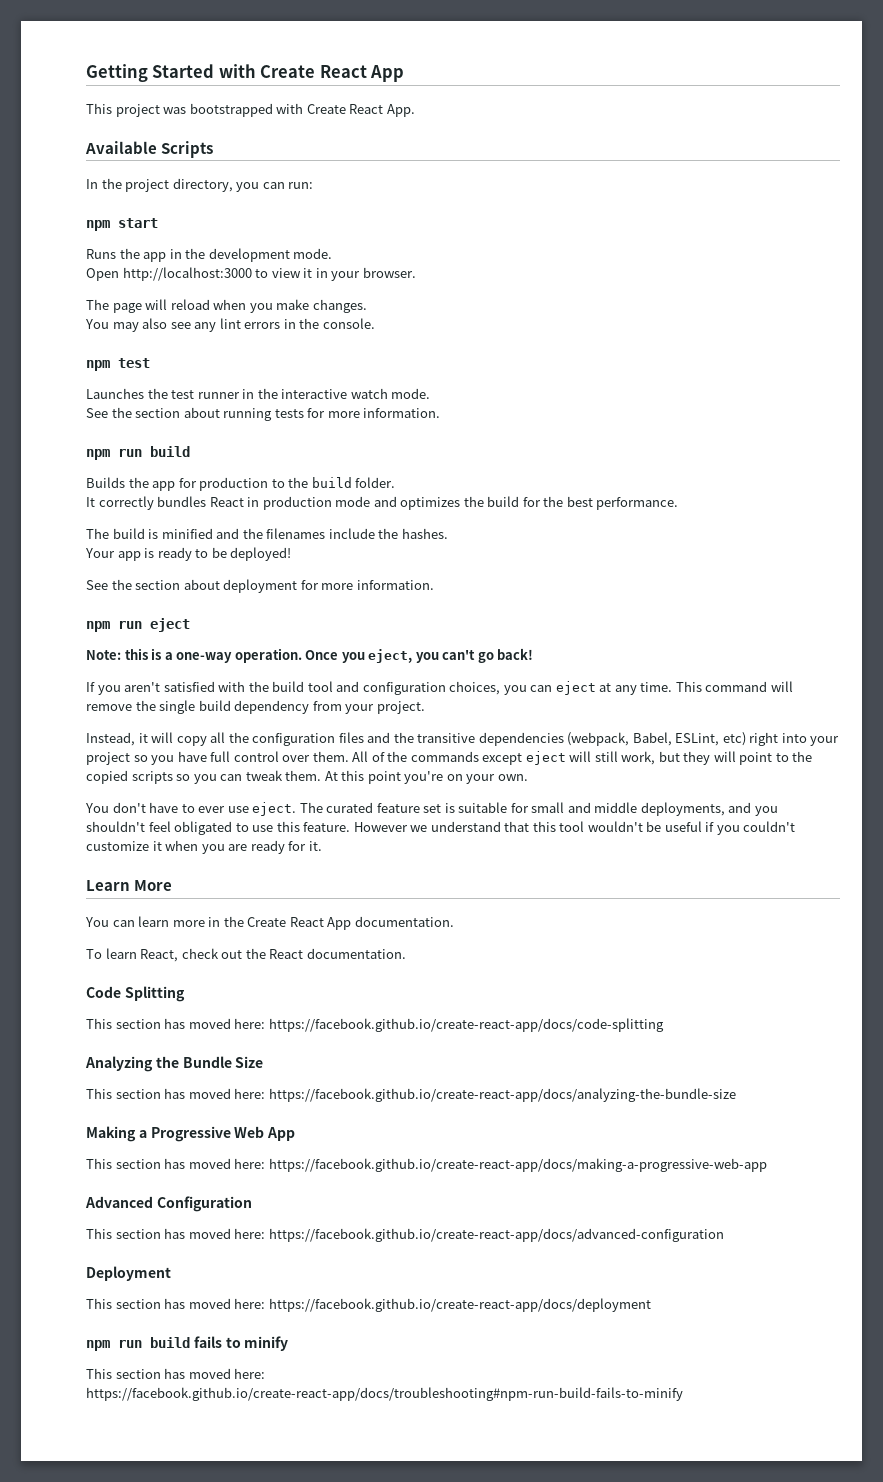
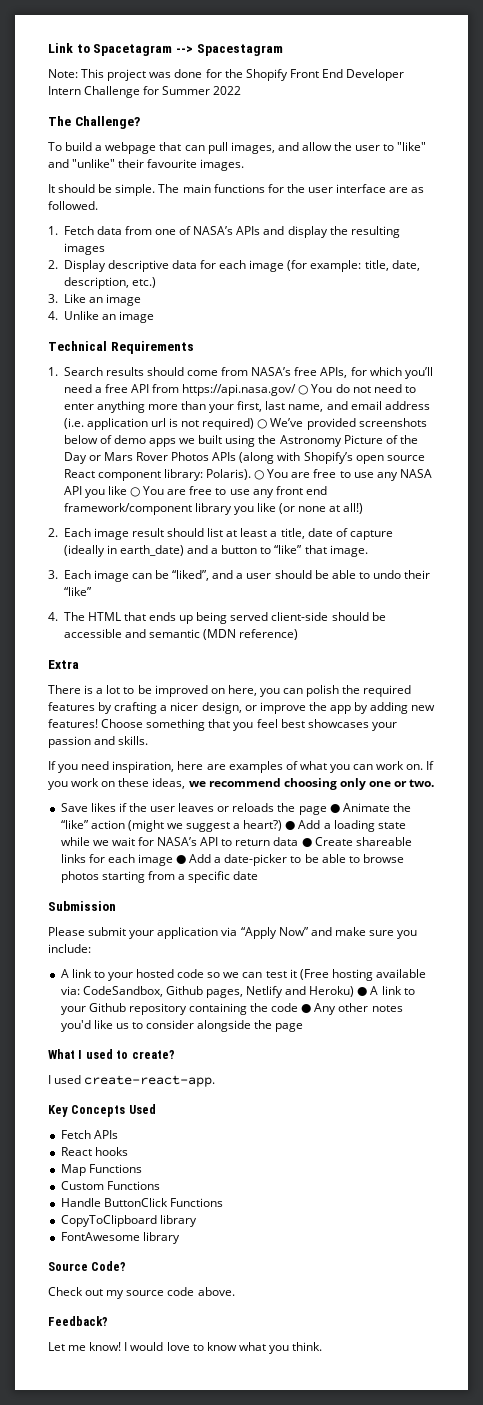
[86,64,405,82] [86,103,415,117] [85,141,214,158] [86,178,314,192] [86,218,158,231] [86,248,333,262] [86,267,416,281] [86,299,367,313] [85,318,375,332] [86,358,150,371] [86,388,431,399] [86,407,441,421] [86,446,190,460] [86,477,396,491] [86,496,679,510] [86,528,448,539] [85,547,292,561] [86,579,434,593] [86,618,190,632] [86,648,534,663] [86,681,793,695] [86,700,425,714] [86,732,840,746] [86,751,813,765] [86,770,528,784] [85,802,778,816] [86,821,796,835] [86,840,322,854] [86,880,173,891] [85,916,454,930] [86,948,406,962] [86,986,185,1002] [86,1018,664,1032] [85,1056,264,1072] [86,1088,736,1102] [86,1126,296,1142] [86,1158,767,1172] [85,1196,252,1212] [86,1228,724,1242] [86,1266,171,1281] [86,1298,651,1312] [86,1336,289,1351] [86,1368,266,1379] [86,1387,683,1401] Getting Started with Create React App // This project was bootstrapped with Create React App. // Available Scripts // In the project directory, you can run: // npm start // Runs the app in the development mode. // Open http://localhost:3000 to view it in your browser. // The page will reload when you make changes. // You may also see any lint errors in the console. // npm test // Launches the test runner in the interactive watch mode. // See the section about running tests for more information. // npm run build // Builds the app for production to the build folder. // It correctly bundles React in production mode and optimizes the build for the best performance. // The build is minified and the filenames include the hashes. // Your app is ready to be deployed! // See the section about deployment for more information. // npm run eject // Note: this is a one-way operation. Once you eject, you can't go back! // If you aren't satisfied with the build tool and configuration choices, you can eject at any time. This command will remove the single build dependency from your project. // Instead, it will copy all the configuration files and the transitive dependencies (webpack, Babel, ESLint, etc) right into your project so you have full control over them. All of the commands except eject will still work, but they will point to the copied scripts so you can tweak them. At this point you're on your own. // You don't have to ever use eject. The curated feature set is suitable for small and middle deployments, and you shouldn't feel obligated to use this feature. However we understand that this tool wouldn't be useful if you couldn't customize it when you are ready for it. // Learn More // You can learn more in the Create React App documentation. // To learn React, check out the React documentation. // Code Splitting // This section has moved here: https://facebook.github.io/create-react-app/docs/code-splitting // Analyzing the Bundle Size // This section has moved here: https://facebook.github.io/create-react-app/docs/analyzing-the-bundle-size // Making a Progressive Web App // This section has moved here: https://facebook.github.io/create-react-app/docs/making-a-progressive-web-app // Advanced Configuration // This section has moved here: https://facebook.github.io/create-react-app/docs/advanced-configuration // Deployment // This section has moved here: https://facebook.github.io/create-react-app/docs/deployment // npm run build fails to minify // This section has moved here: https://facebook.github.io/create-react-app/docs/troubleshooting#npm-run-build-fails-to-minify -> [48,43,283,56] [48,69,405,81] [48,86,242,98] [48,116,140,129] [48,142,427,154] [48,159,245,171] [48,184,425,196] [48,201,98,210] [48,226,400,238] [63,243,105,255] [48,260,420,272] [63,277,156,289] [48,294,141,306] [48,311,154,323] [48,341,194,354] [48,367,433,379] [63,384,416,396] [63,401,430,413] [63,418,427,430] [63,435,418,447] [63,452,425,464] [63,469,432,481] [63,486,327,498] [63,503,364,515] [48,528,393,540] [63,545,368,557] [48,570,431,582] [63,587,92,596] [48,612,386,624] [63,629,299,640] [48,660,79,669] [48,685,412,697] [48,702,436,714] [48,719,397,731] [48,736,149,748] [48,761,435,773] [48,778,435,790] [60,803,411,815] [60,820,406,832] [60,837,412,847] [60,854,404,866] [60,871,259,883] [48,901,116,911] [48,927,418,939] [48,944,91,953] [60,969,427,981] [60,986,415,998] [60,1003,403,1015] [60,1020,304,1032] [48,1049,175,1059] [48,1075,216,1087] [48,1104,156,1117] [60,1130,118,1139] [60,1147,128,1156] [60,1164,142,1176] [60,1181,160,1190] [60,1198,223,1207] [60,1215,197,1227] [60,1232,180,1244] [48,1261,127,1271] [48,1287,235,1299] [48,1316,108,1326] [48,1342,323,1354] Link to Spacetagram --> Spacestagram // Note: This project was done for the Shopify Front End Developer Intern Challenge for Summer 2022 // The Challenge? // To build a webpage that can pull images, and allow the user to "like" and "unlike" their favourite images. // It should be simple. The main functions for the user interface are as followed. // 1. Fetch data from one of NASA’s APIs and display the resulting images // 2. Display descriptive data for each image (for example: title, date, description, etc.) // 3. Like an image // 4. Unlike an image // Technical Requirements // 1. Search results should come from NASA’s free APIs, for which you’ll need a free API from https://api.nasa.gov/ ○ You do not need to enter anything more than your first, last name, and email address (i.e. application url is not required) ○ We’ve provided screenshots below of demo apps we built using the Astronomy Picture of the Day or Mars Rover Photos APIs (along with Shopify’s open source React component library: Polaris). ○ You are free to use any NASA API you like ○ You are free to use any front end framework/component library you like (or none at all!) // 2. Each image result should list at least a title, date of capture (ideally in earth_date) and a button to “like” that image. // 3. Each image can be “liked”, and a user should be able to undo their “like” // 4. The HTML that ends up being served client-side should be accessible and semantic (MDN reference) // Extra // There is a lot to be improved on here, you can polish the required features by crafting a nicer design, or improve the app by adding new features! Choose something that you feel best showcases your passion and skills. // If you need inspiration, here are examples of what you can work on. If you work on these ideas, we recommend choosing only one or two. // Save likes if the user leaves or reloads the page ● Animate the “like” action (might we suggest a heart?) ● Add a loading state while we wait for NASA’s API to return data ● Create shareable links for each image ● Add a date-picker to be able to browse photos starting from a specific date // Submission // Please submit your application via “Apply Now” and make sure you include: // A link to your hosted code so we can test it (Free hosting available via: CodeSandbox, Github pages, Netlify and Heroku) ● A link to your Github repository containing the code ● Any other notes you'd like us to consider alongside the page // What I used to create? // I used create-react-app. // Key Concepts Used // Fetch APIs // React hooks // Map Functions // Custom Functions // Handle ButtonClick Functions // CopyToClipboard library // FontAwesome library // Source Code? // Check out my source code above. // Feedback? // Let me know! I would love to know what you think.

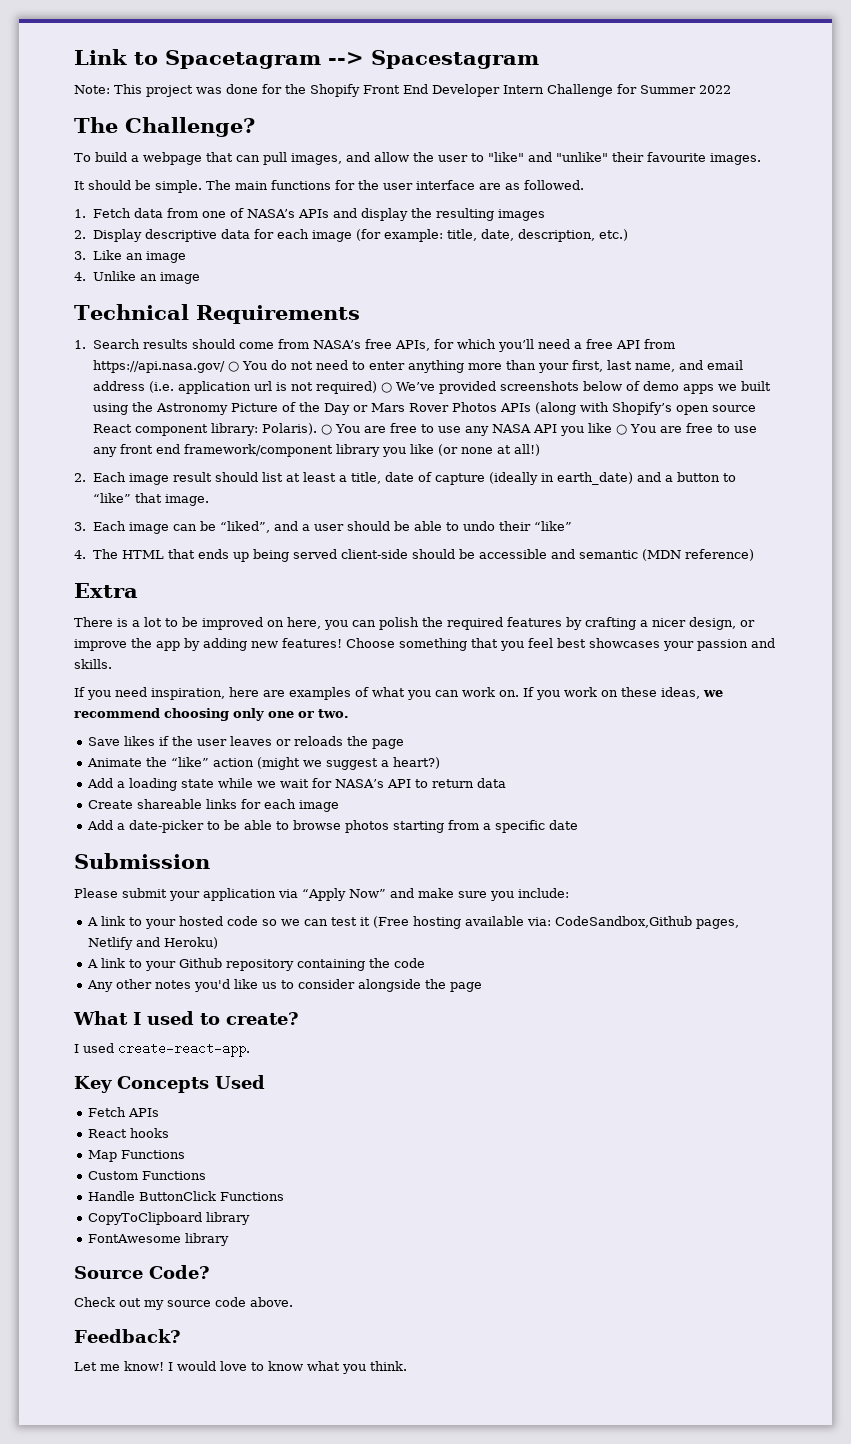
[329,804,340,813] ● -> (405, 744) //
[285,821,296,830] ● -> (441, 763) //
[301,838,312,847] ● -> (507, 783) //
[176,855,187,864] ● -> (340, 806) //
[82,986,203,997] CodeSandbox, Github -> [555,916,693,928] CodeSandbox,Github
[357,987,368,996] ● -> (219, 943) //
[301,1004,312,1013] ● -> (426, 963) //

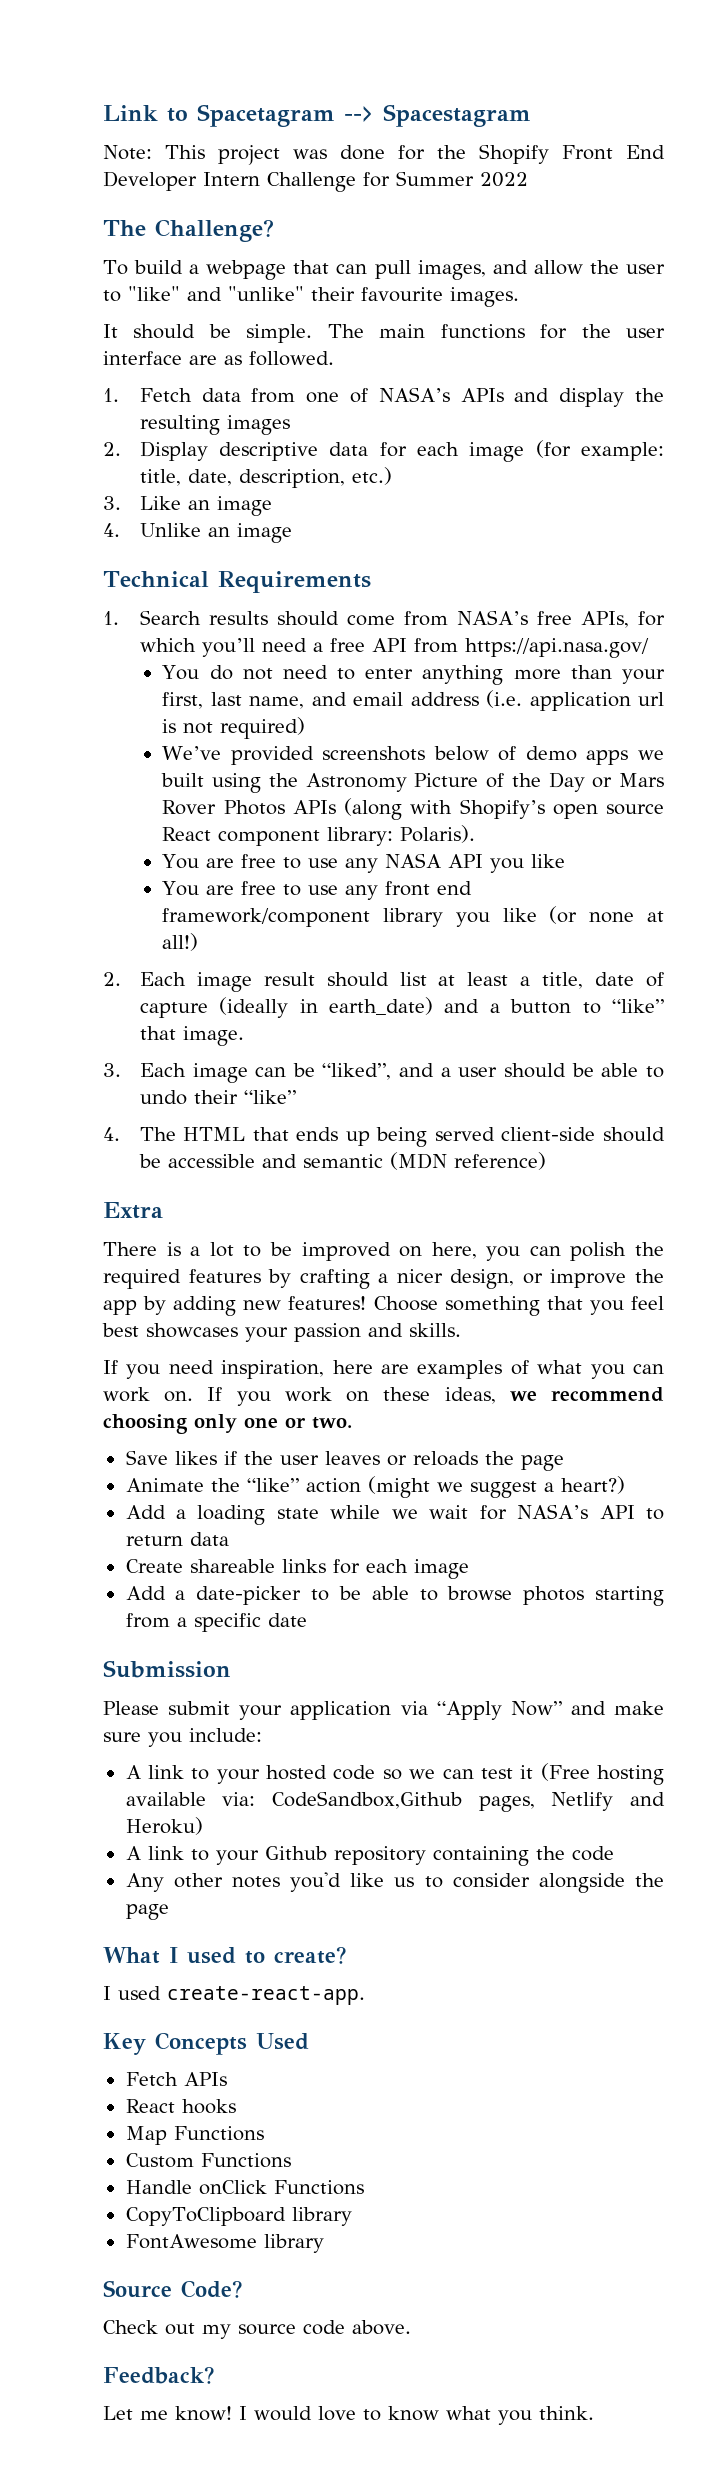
[227,361,239,372] ○ -> (649, 648) //
[380,382,392,393] ○ -> (306, 728) //
[320,424,332,435] ○ -> (476, 834) //
[616,424,628,435] ○ -> (566, 861) //
[139,1191,217,1201] ButtonClick -> [198,2180,267,2195] onClick

